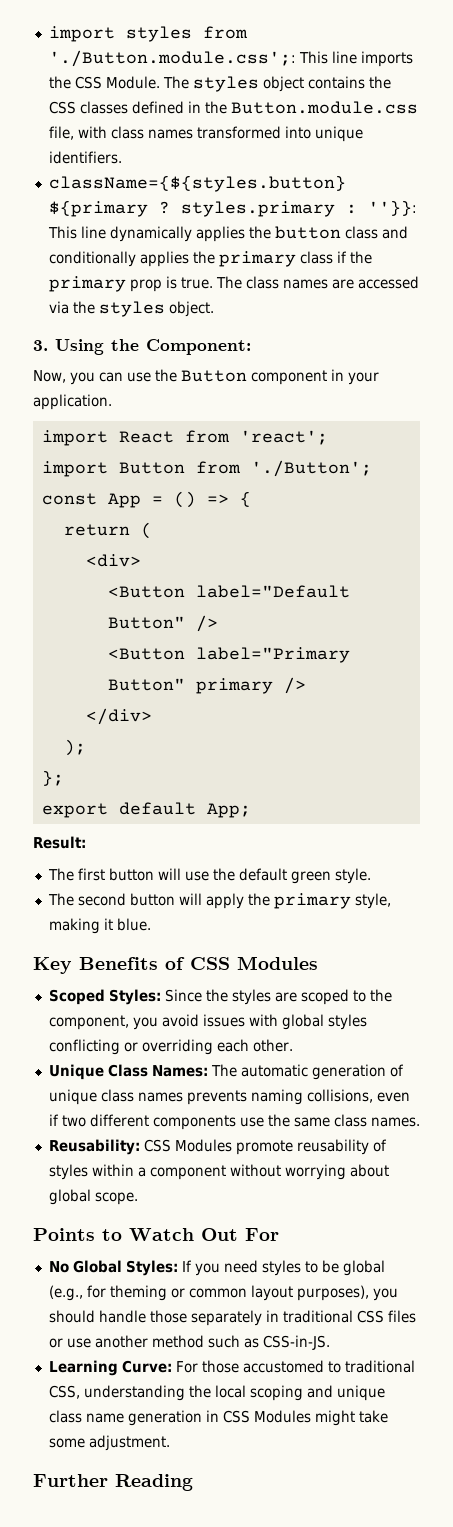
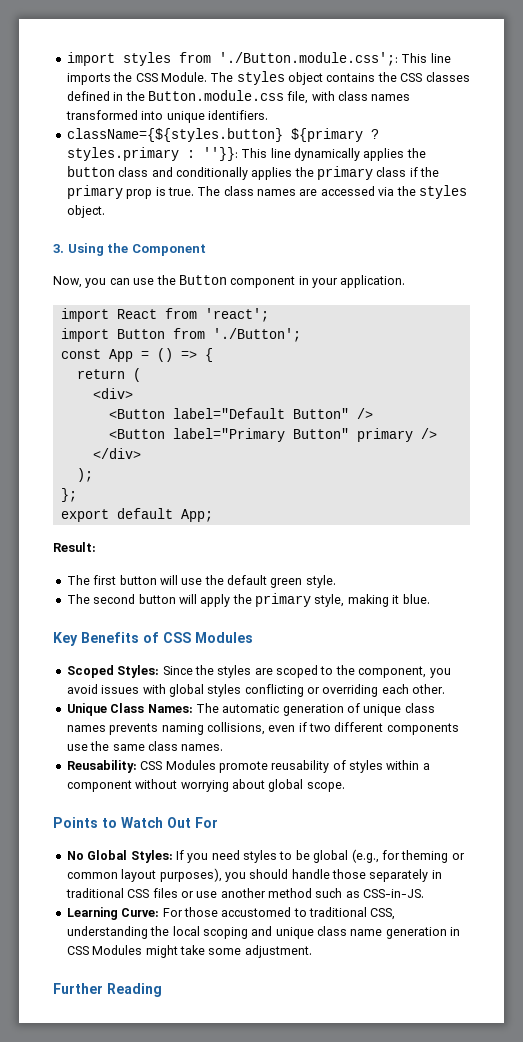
[146,339,251,355] Component: -> [131,244,206,256] Component

